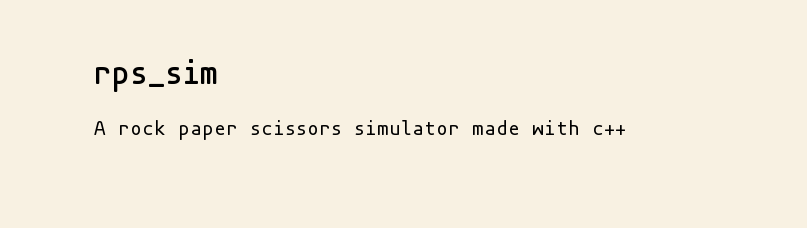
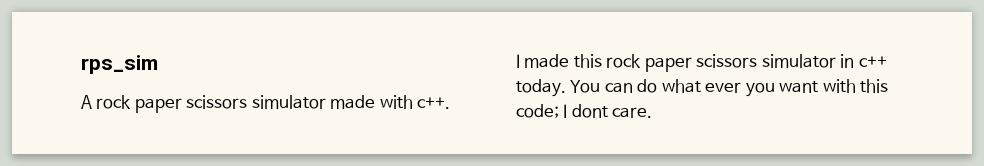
[592,125,626,135] c++ -> [417,97,451,109] [516,54,887,72] [516,79,889,97] [516,104,653,118] c++. // I made this rock paper scissors simulator in c++ today. You can do what ever you want with this code; I dont care.

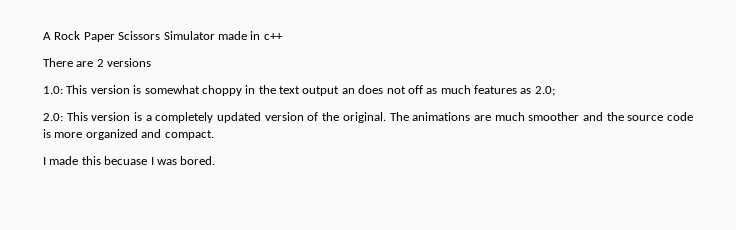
[81,55,158,74] [81,95,451,113] [516,54,887,72] [516,79,889,97] [516,104,653,118] rps_sim // A rock paper scissors simulator made with c++. // I made this rock paper scissors simulator in c++ today. You can do what ever you want with this code; I dont care. -> [43,31,283,42] [43,58,152,67] [43,85,555,96] [43,112,694,123] [43,129,214,140] [43,156,216,165] A Rock Paper Scissors Simulator made in c++ // There are 2 versions // 1.0: This version is somewhat choppy in the text output an does not off as much features as 2.0; // 2.0: This version is a completely updated version of the original. The animations are much smoother and the source code is more organized and compact. // I made this becuase I was bored.

